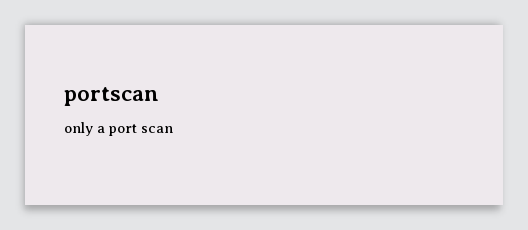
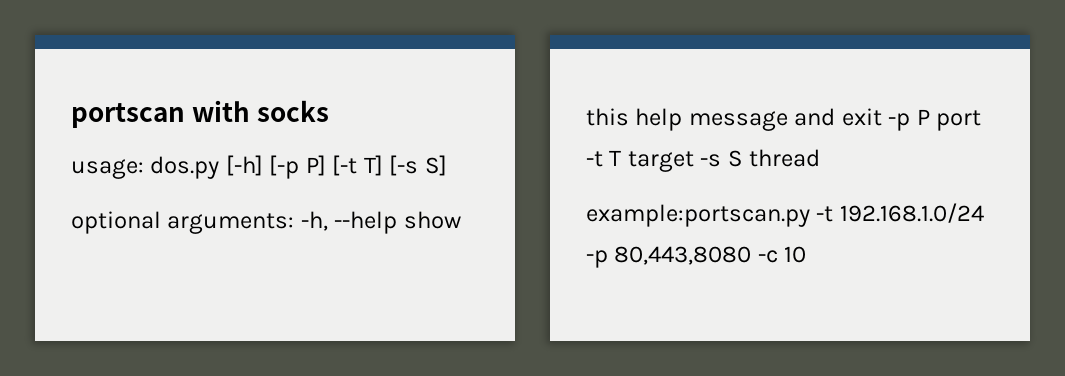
[64,122,173,136] // only a port scan -> [192,100,330,122] [71,155,447,179] [71,211,461,234] [586,108,982,131] [586,149,821,172] [586,203,984,227] [586,246,807,268] with socks // usage: dos.py [-h] [-p P] [-t T] [-s S] // optional arguments: -h, --help show this help message and exit -p P port -t T target -s S thread // example:portscan.py -t 192.168.1.0/24 -p 80,443,8080 -c 10

